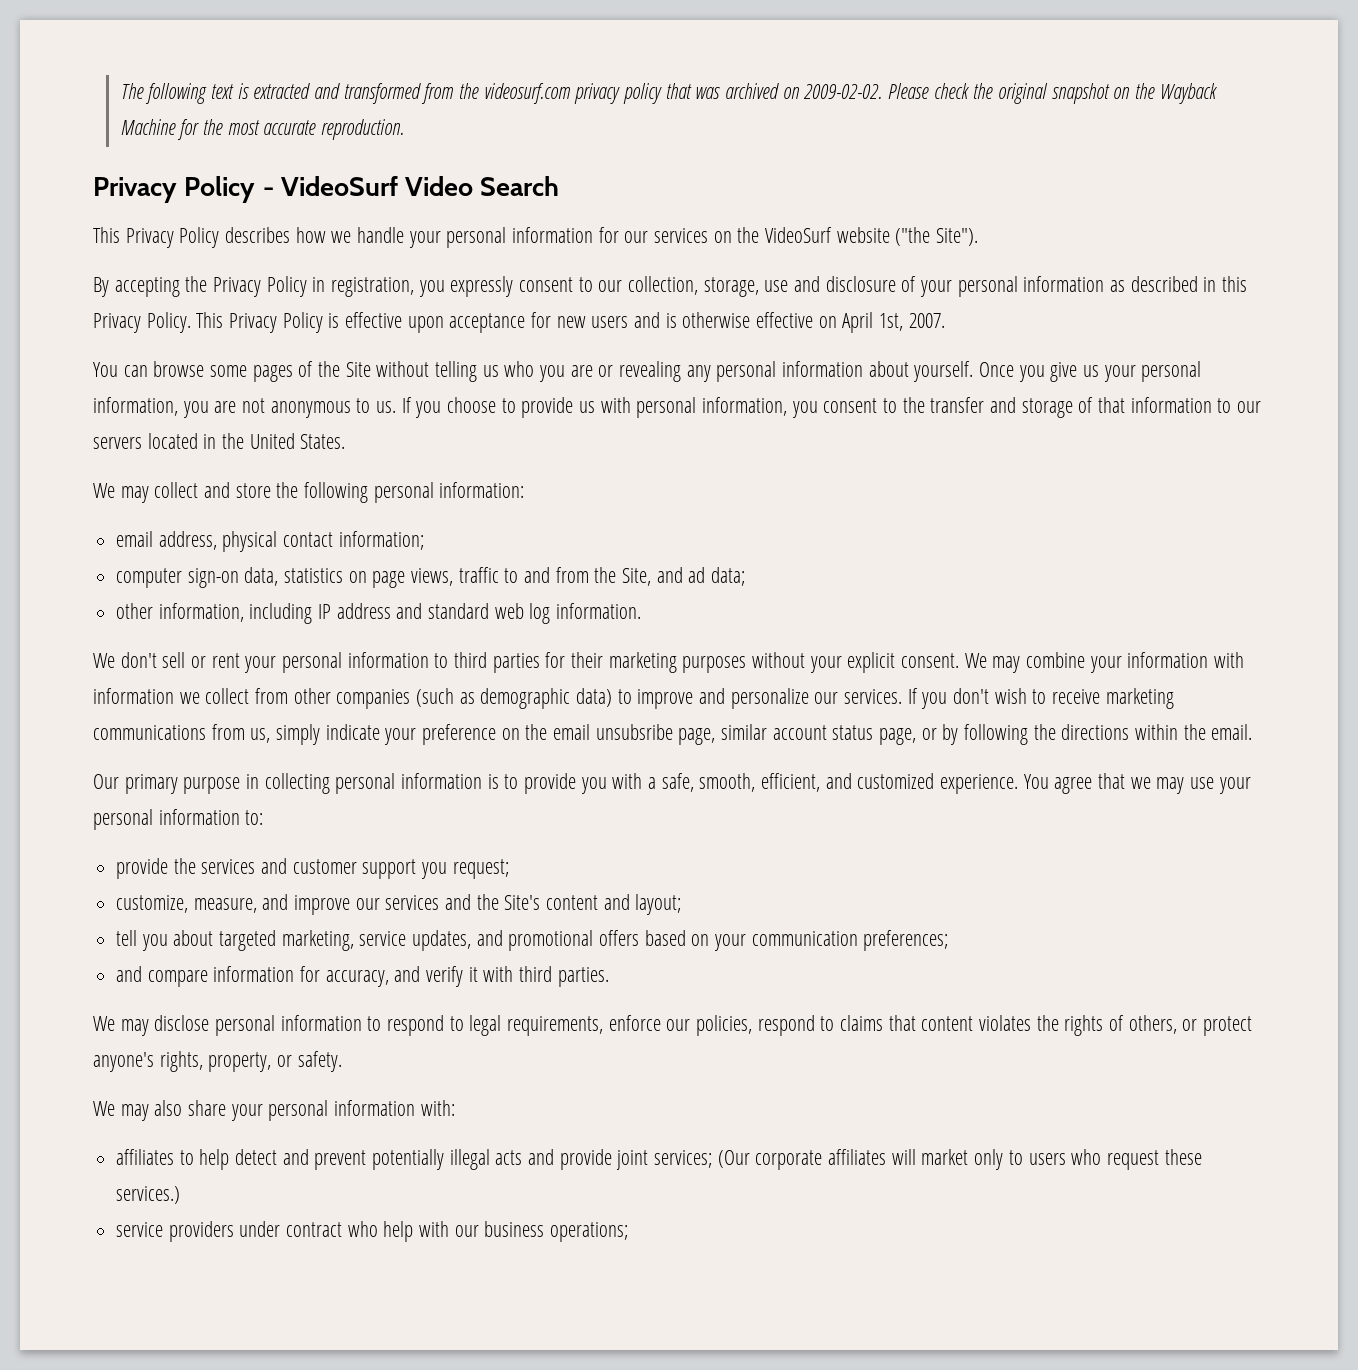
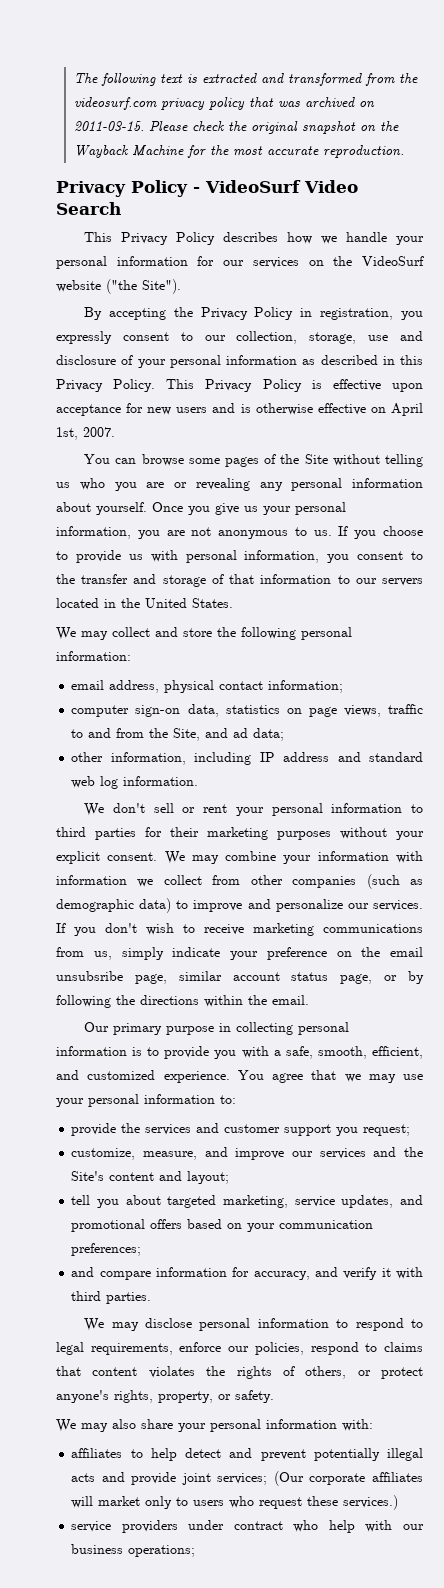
[803,84,883,99] 2009-02-02. -> [73,121,144,131] 2011-03-15.

